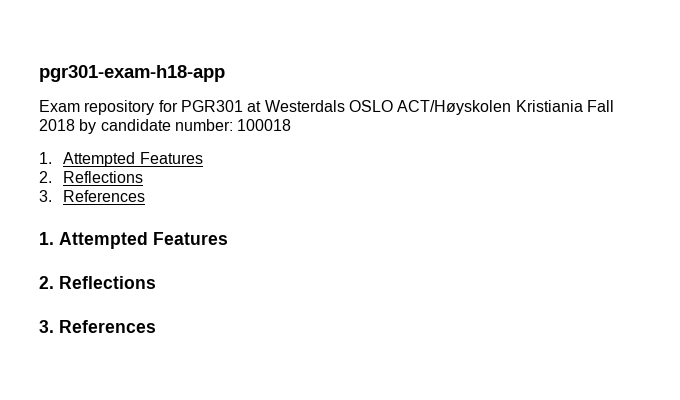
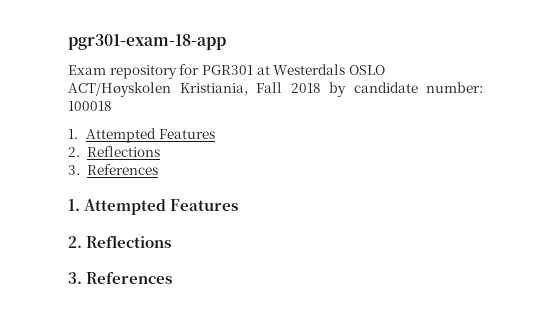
[39,65,225,82] pgr301-exam-h18-app -> [68,34,226,50] pgr301-exam-18-app
[515,100,583,112] Kristiania -> [179,83,248,95] Kristiania,

